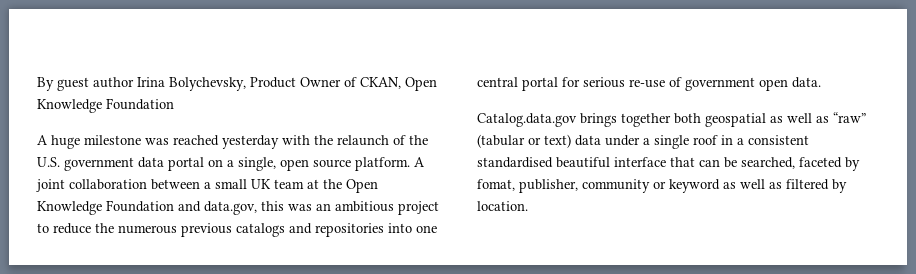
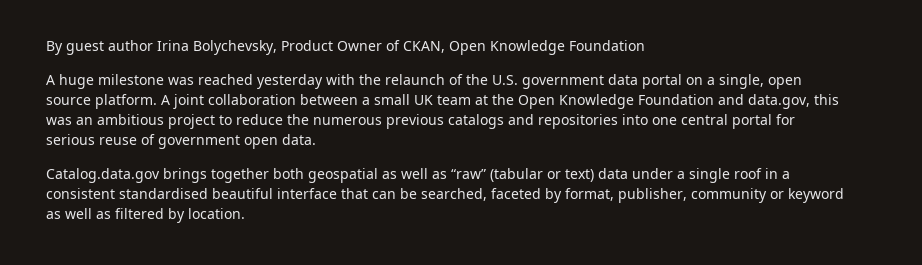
[629,79,665,88] re-use -> [99,137,137,145] reuse
[477,179,515,191] fomat, -> [565,188,614,201] format,

